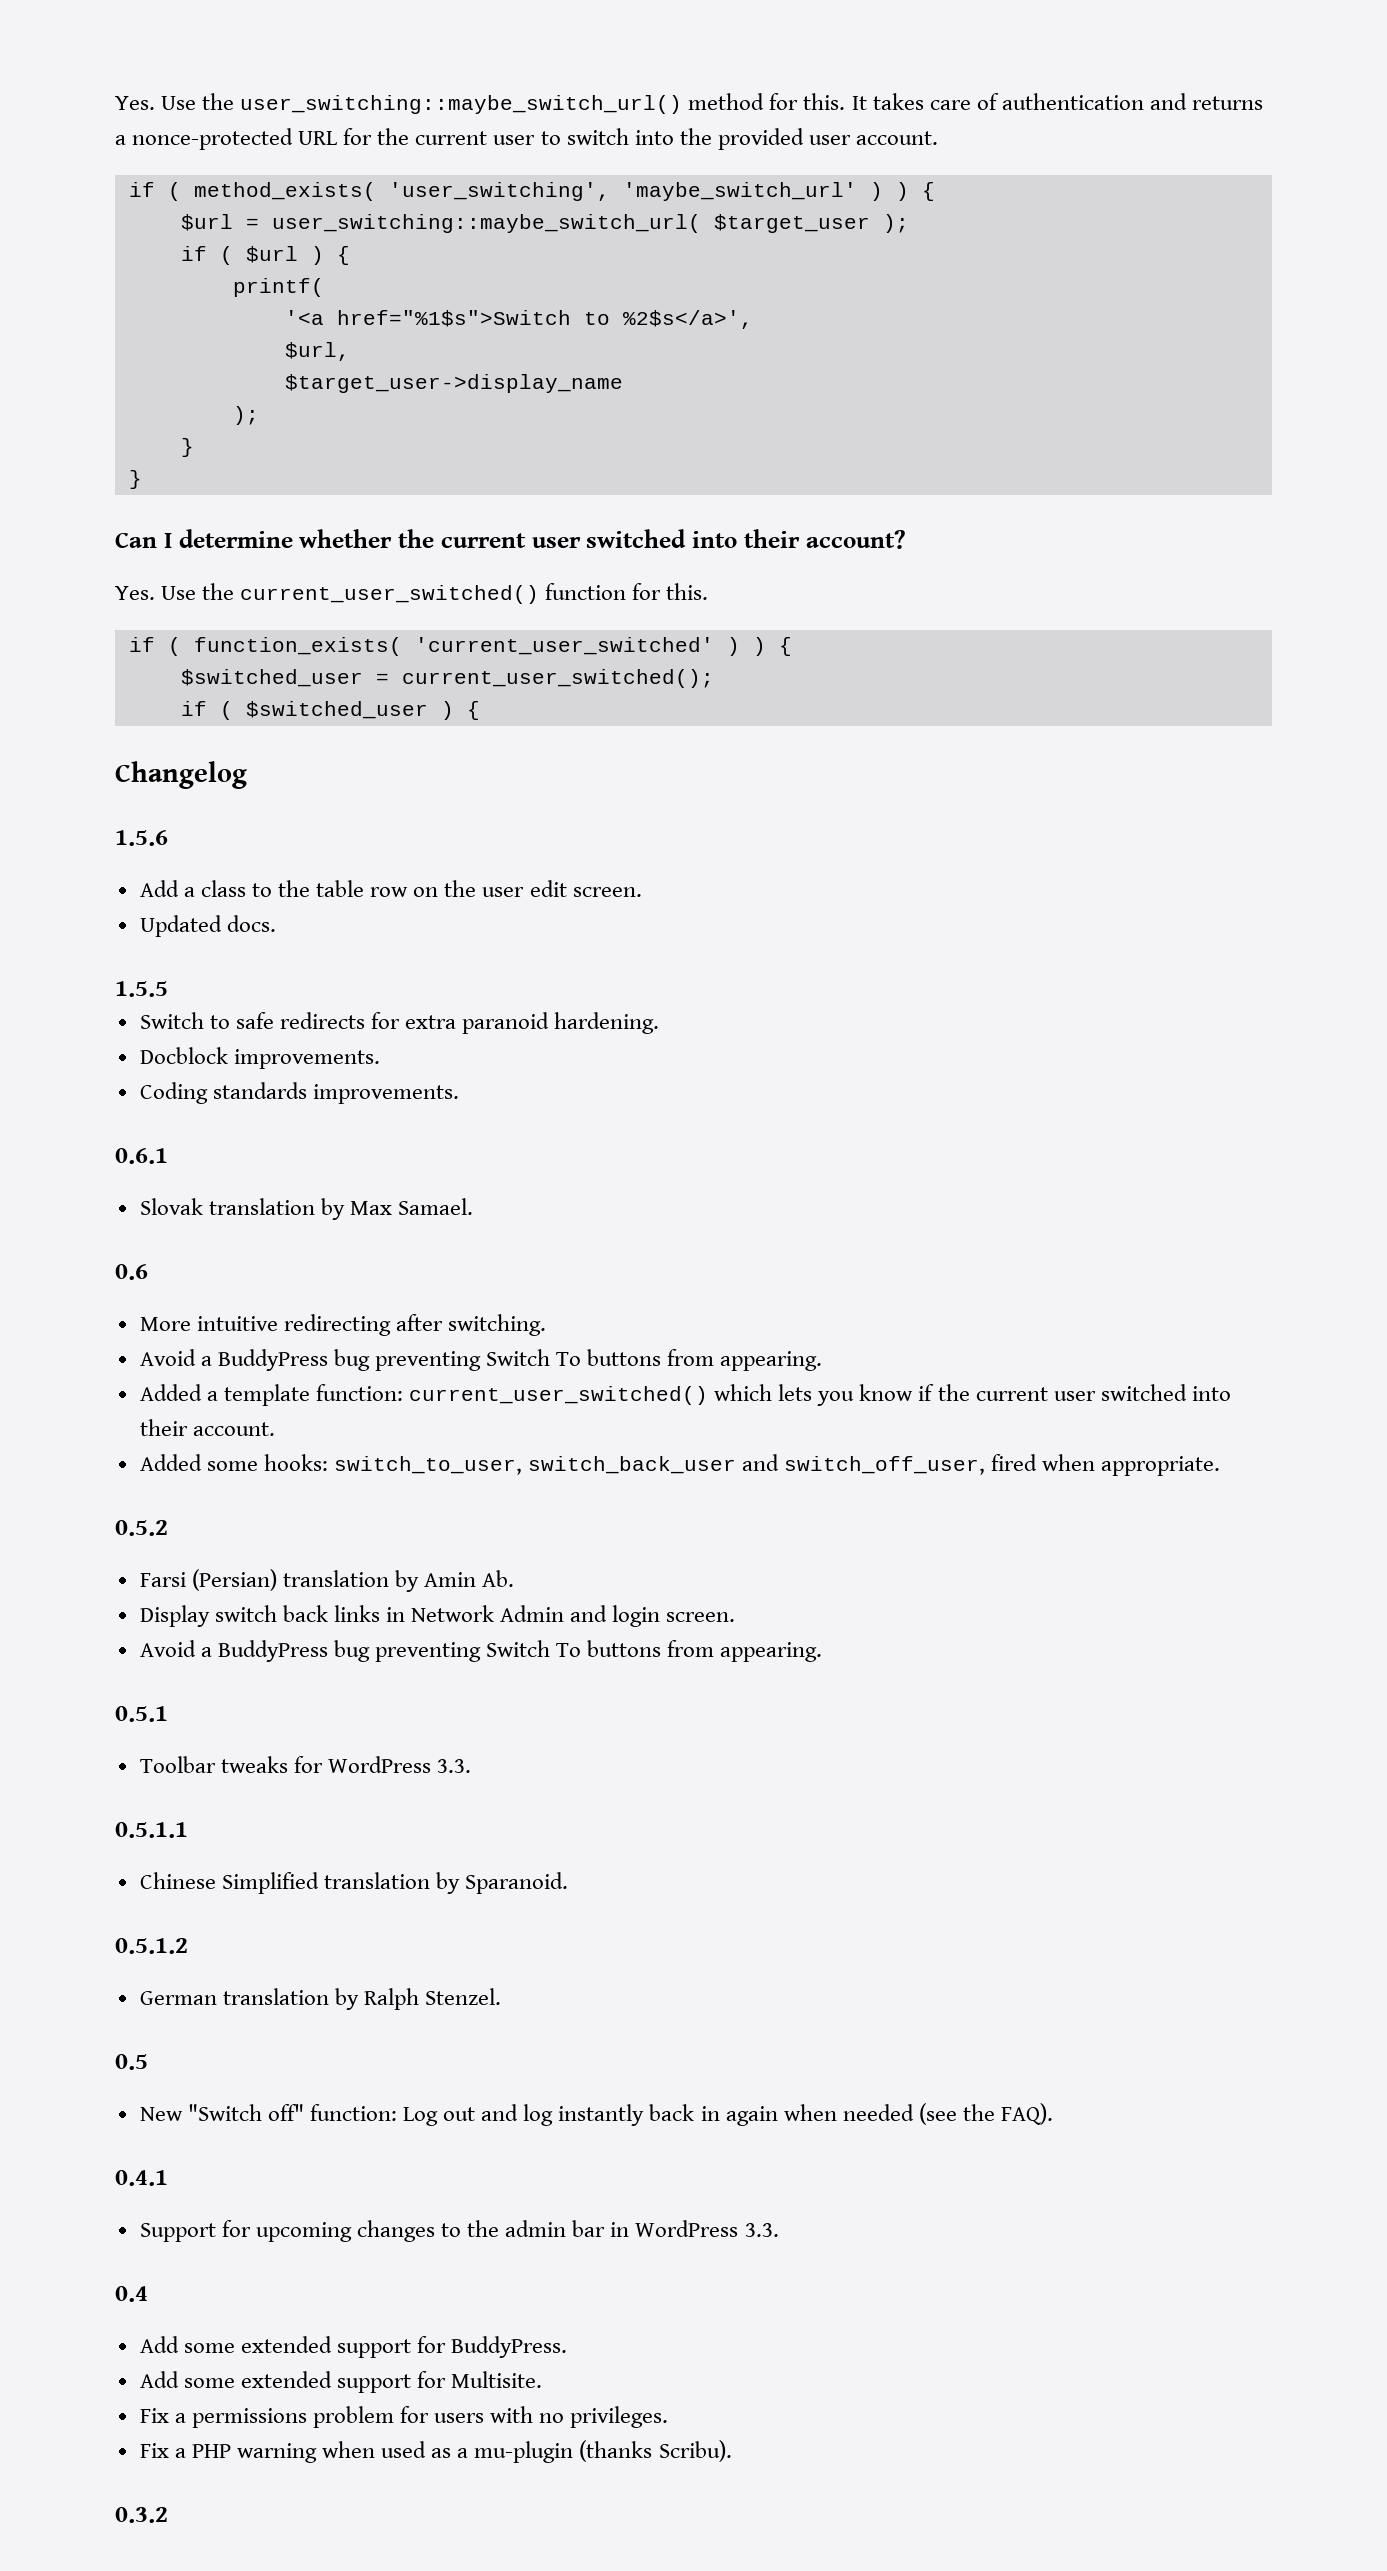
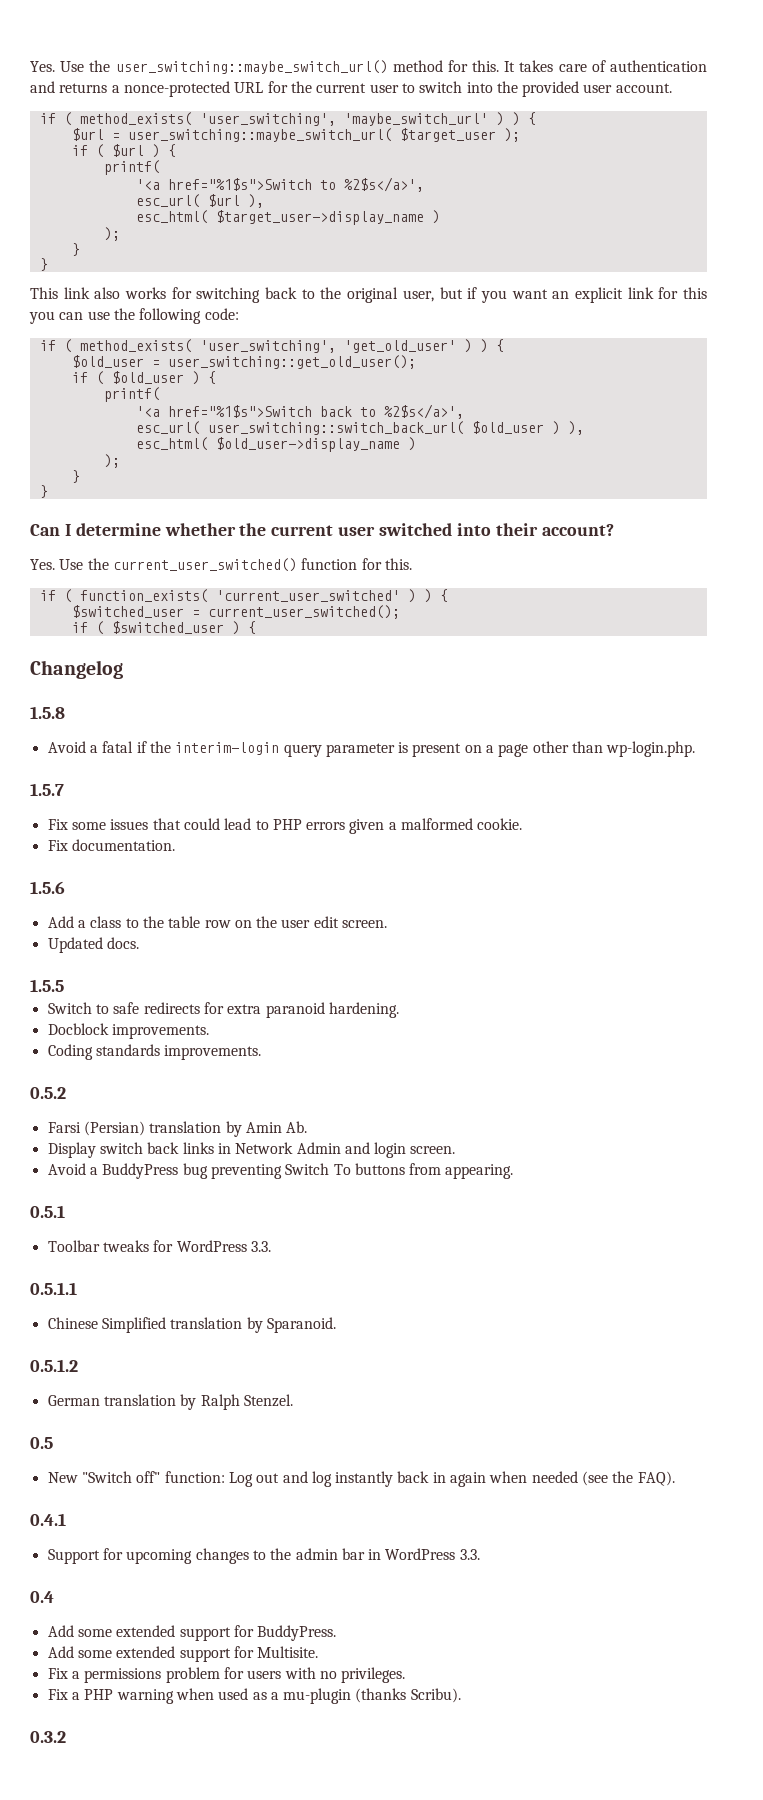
[284,342,350,361] [284,374,623,393] $url, // $target_user->display_name -> [135,194,264,208] [135,210,440,225] [103,227,120,241] [71,243,80,256] [39,258,48,271] [30,287,708,303] [29,308,239,324] [39,339,504,353] [71,355,416,369] [71,371,216,385] [103,387,160,402] [135,404,464,419] [135,421,584,435] [135,437,416,452] esc_url( $url ), // esc_html( $target_user->display_name ) // ); // } // } // This link also works for switching back to the original user, but if you want an explicit link for this you can use the following code: // if ( method_exists( 'user_switching', 'get_old_user' ) ) { // $old_user = user_switching::get_old_user(); // if ( $old_user ) { // printf( // '<a href="%1$s">Switch back to %2$s</a>', // esc_url( user_switching::switch_back_url( $old_user ) ), // esc_html( $old_user->display_name )
(247, 775) none -> [30,706,65,719] [47,741,696,757] [30,783,64,796] [47,818,523,834] [47,839,175,851] // 1.5.8 // Avoid a fatal if the interim-login query parameter is present on a page other than wp-login.php. // 1.5.7 // Fix some issues that could lead to PHP errors given a malformed cookie. // Fix documentation.
[115,1148,168,1164] [139,1198,474,1220] [115,1264,148,1280] [139,1314,547,1336] [139,1349,823,1371] [139,1384,1231,1406] [139,1419,275,1436] [139,1454,1221,1476] // 0.6.1 // Slovak translation by Max Samael. // 0.6 // More intuitive redirecting after switching. // Avoid a BuddyPress bug preventing Switch To buttons from appearing. // Added a template function: current_user_switched() which lets you know if the current user switched into their account. // Added some hooks: switch_to_user, switch_back_user and switch_off_user, fired when appropriate. -> (262, 1052) none

